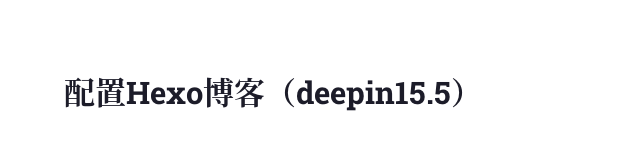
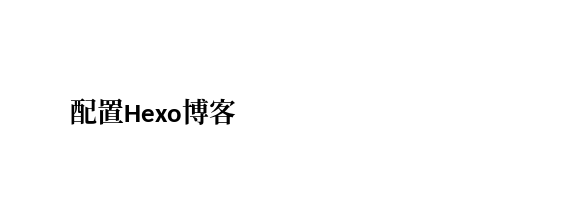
[265,78,482,111] （deepin15.5） -> (236, 111) none

